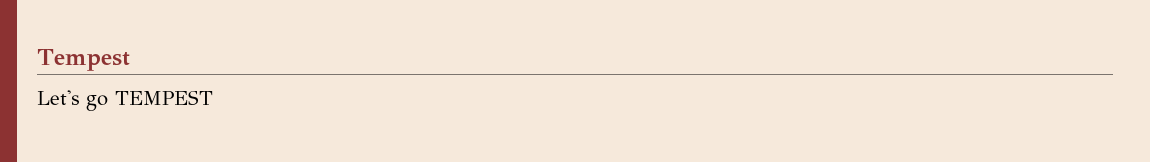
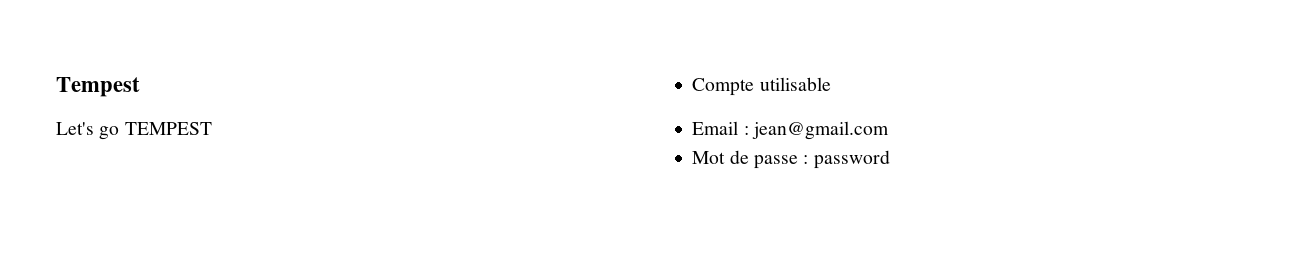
(213, 97) none -> [692,77,831,96] [692,121,889,140] [692,150,890,169] // Compte utilisable // Email : jean@gmail.com // Mot de passe : password

